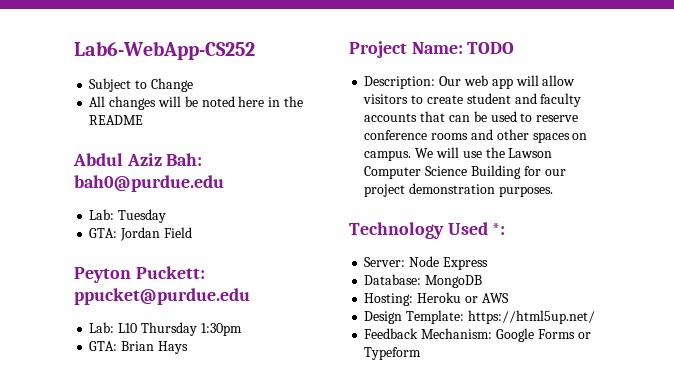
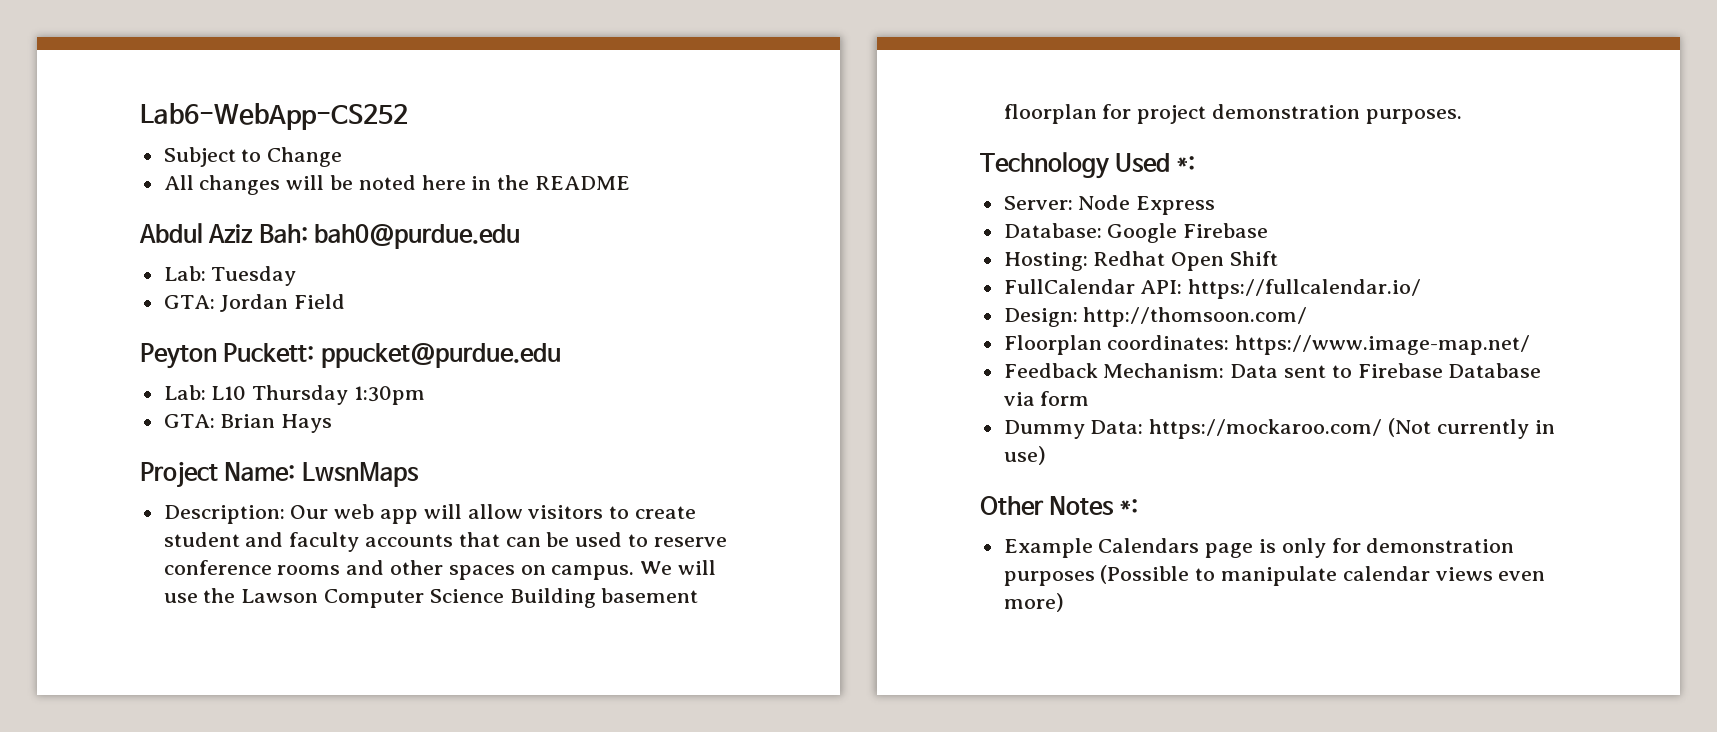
[467,42,515,54] TODO -> [301,462,419,487] LwsnMaps
[523,166,566,176] for our -> [601,588,699,603] [1003,104,1132,124] basement floorplan for
[425,275,483,288] MongoDB -> [1107,223,1269,243] Google Firebase
[417,292,509,303] [364,310,595,324] [364,328,591,342] [364,347,422,360] Heroku or AWS // Design Template: https://html5up.net/ // Feedback Mechanism: Google Forms or Typeform -> [1093,251,1279,271] [1003,279,1422,299] [1003,307,1308,327] [1003,335,1531,355] [1003,363,1542,378] [1003,391,1090,406] [1003,418,1555,439] [1003,446,1046,465] [980,496,1138,516] [1003,538,1515,558] [1003,565,1546,586] [1003,593,1064,612] Redhat Open Shift // FullCalendar API: https://fullcalendar.io/ // Design: http://thomsoon.com/ // Floorplan coordinates: https://www.image-map.net/ // Feedback Mechanism: Data sent to Firebase Database via form // Dummy Data: https://mockaroo.com/ (Not currently in use) // Other Notes *: // Example Calendars page is only for demonstration purposes (Possible to manipulate calendar views even more)

